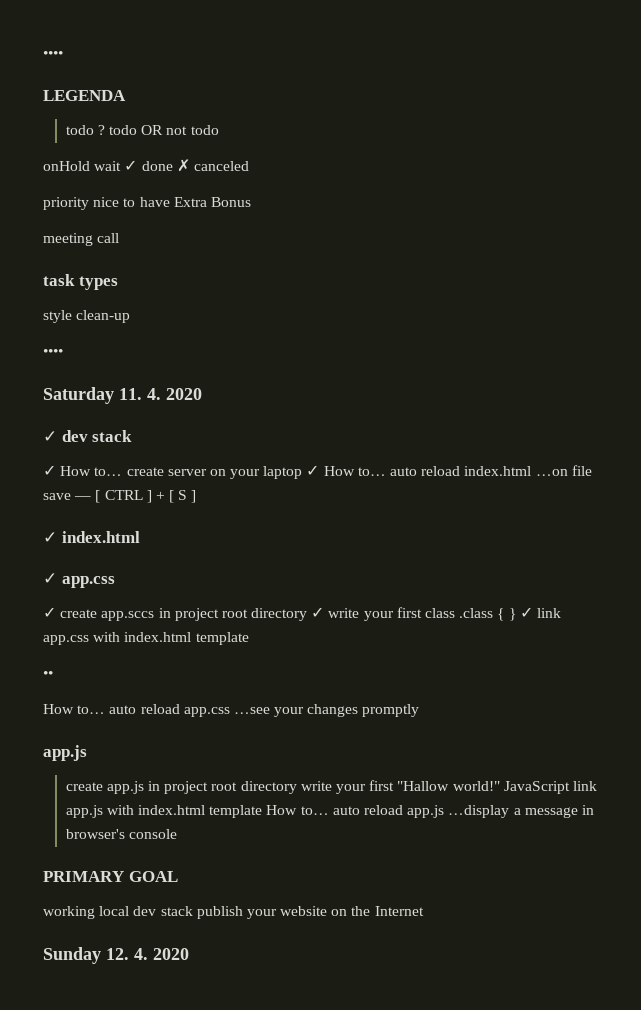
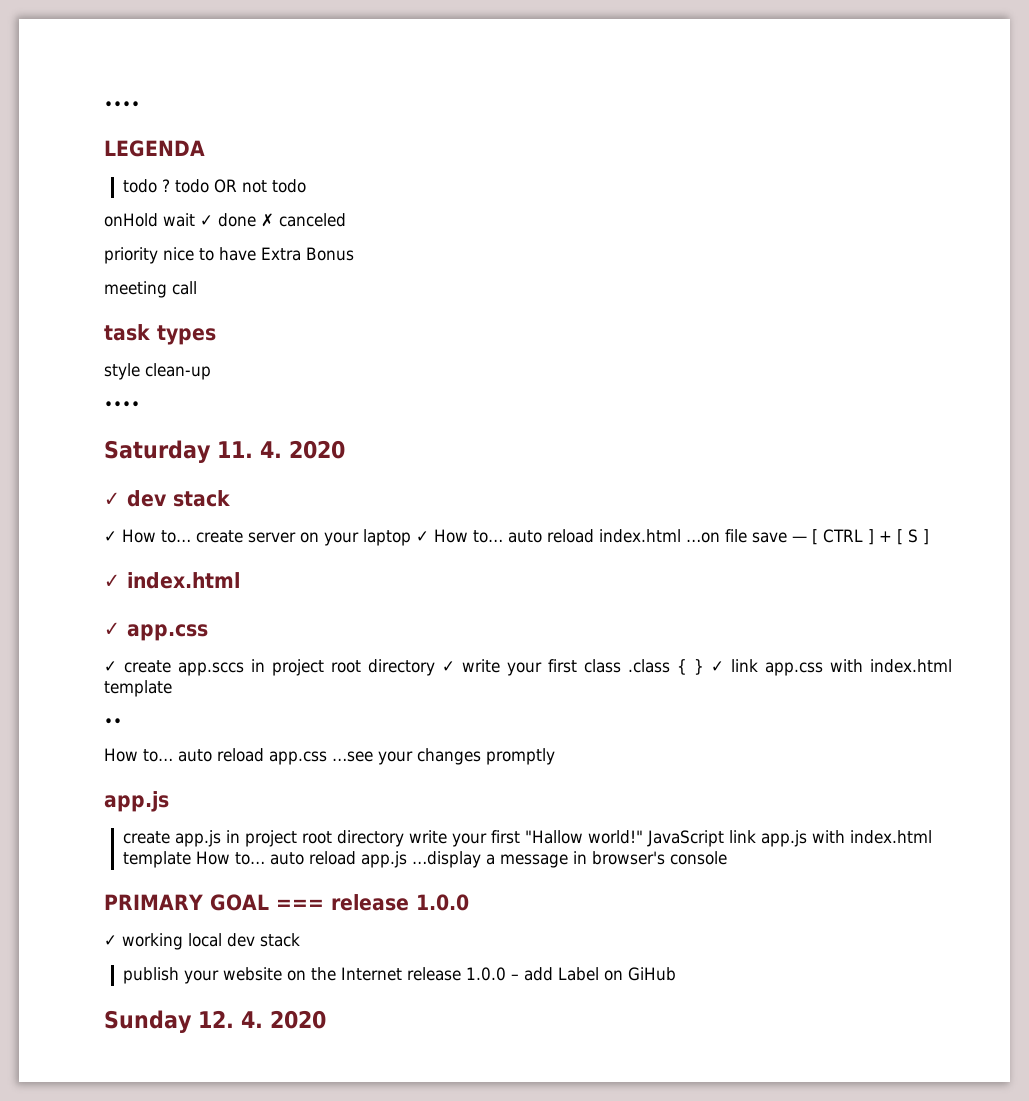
(178, 876) // -> [275,894,469,911] [104,935,117,946] === release 1.0.0 // ✓
(193, 911) none -> (300, 940) //
(424, 911) none -> [406,967,676,981] release 1.0.0 – add Label on GiHub

